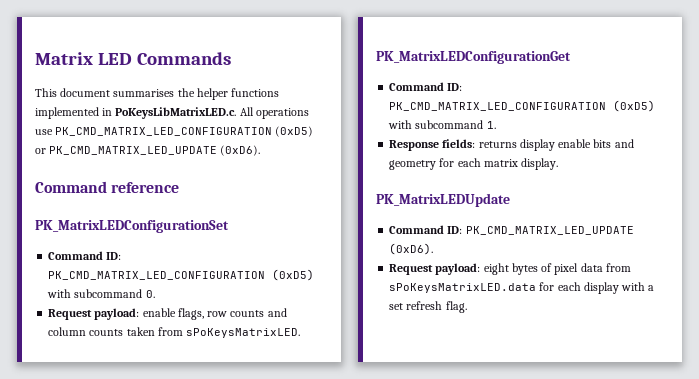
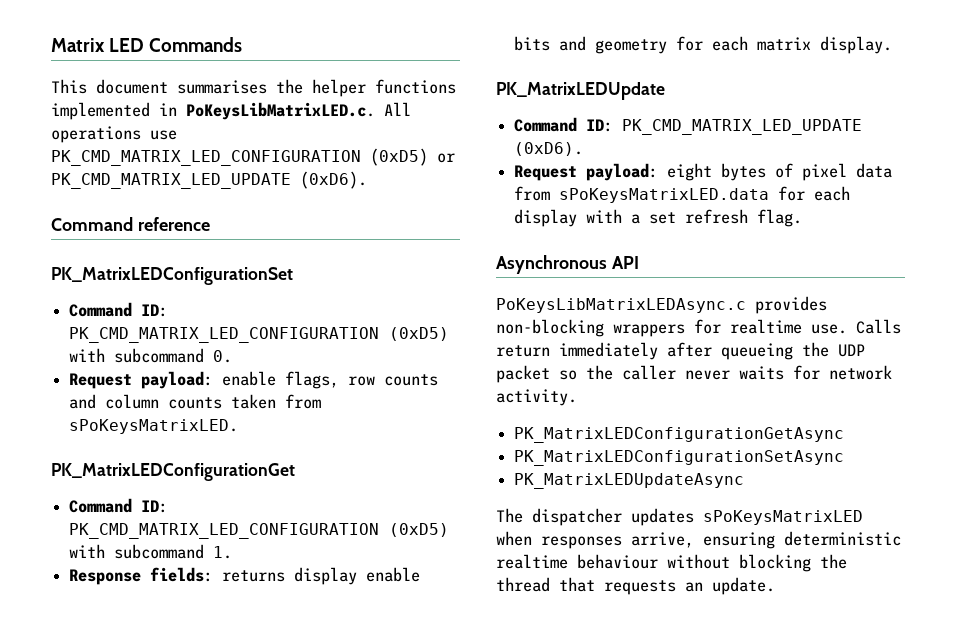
(467, 307) none -> [496,255,639,274] [496,296,827,314] [496,319,901,337] [496,342,865,360] [496,365,892,383] [496,389,577,406] [514,427,845,443] [514,450,845,466] [514,473,745,489] [496,508,863,526] [496,531,901,549] [496,554,847,572] [496,577,775,595] // Asynchronous API // PoKeysLibMatrixLEDAsync.c provides non-blocking wrappers for realtime use. Calls return immediately after queueing the UDP packet so the caller never waits for network activity. // PK_MatrixLEDConfigurationGetAsync // PK_MatrixLEDConfigurationSetAsync // PK_MatrixLEDUpdateAsync // The dispatcher updates sPoKeysMatrixLED when responses arrive, ensuring deterministic realtime behaviour without blocking the thread that requests an update.

